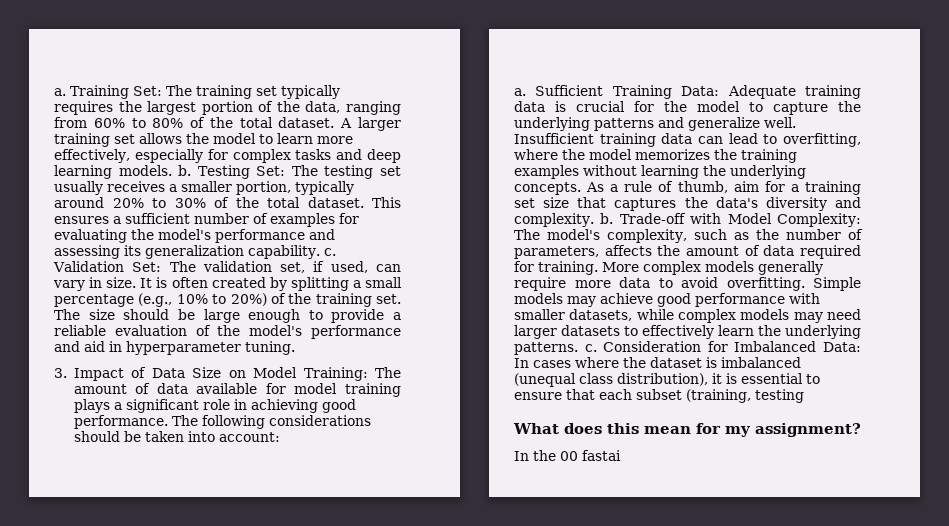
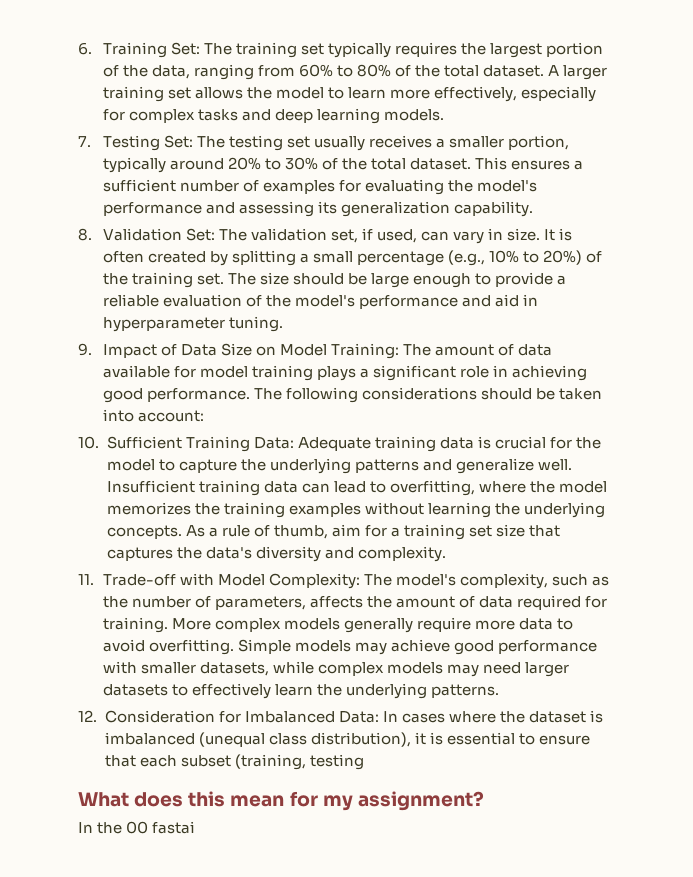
[54,88,66,96] a. -> [78,42,92,55] 6.
[178,165,192,176] b. -> [78,136,91,147] // 7.
[323,248,336,256] c. -> [78,228,92,241] // 8.
[54,368,67,378] 3. -> [78,343,92,356] 9.
[514,88,526,96] a. -> [78,436,99,449] 10.
[600,213,614,224] b. -> [78,574,94,585] // 11.
[584,344,597,352] c. -> [78,710,97,722] // 12.

